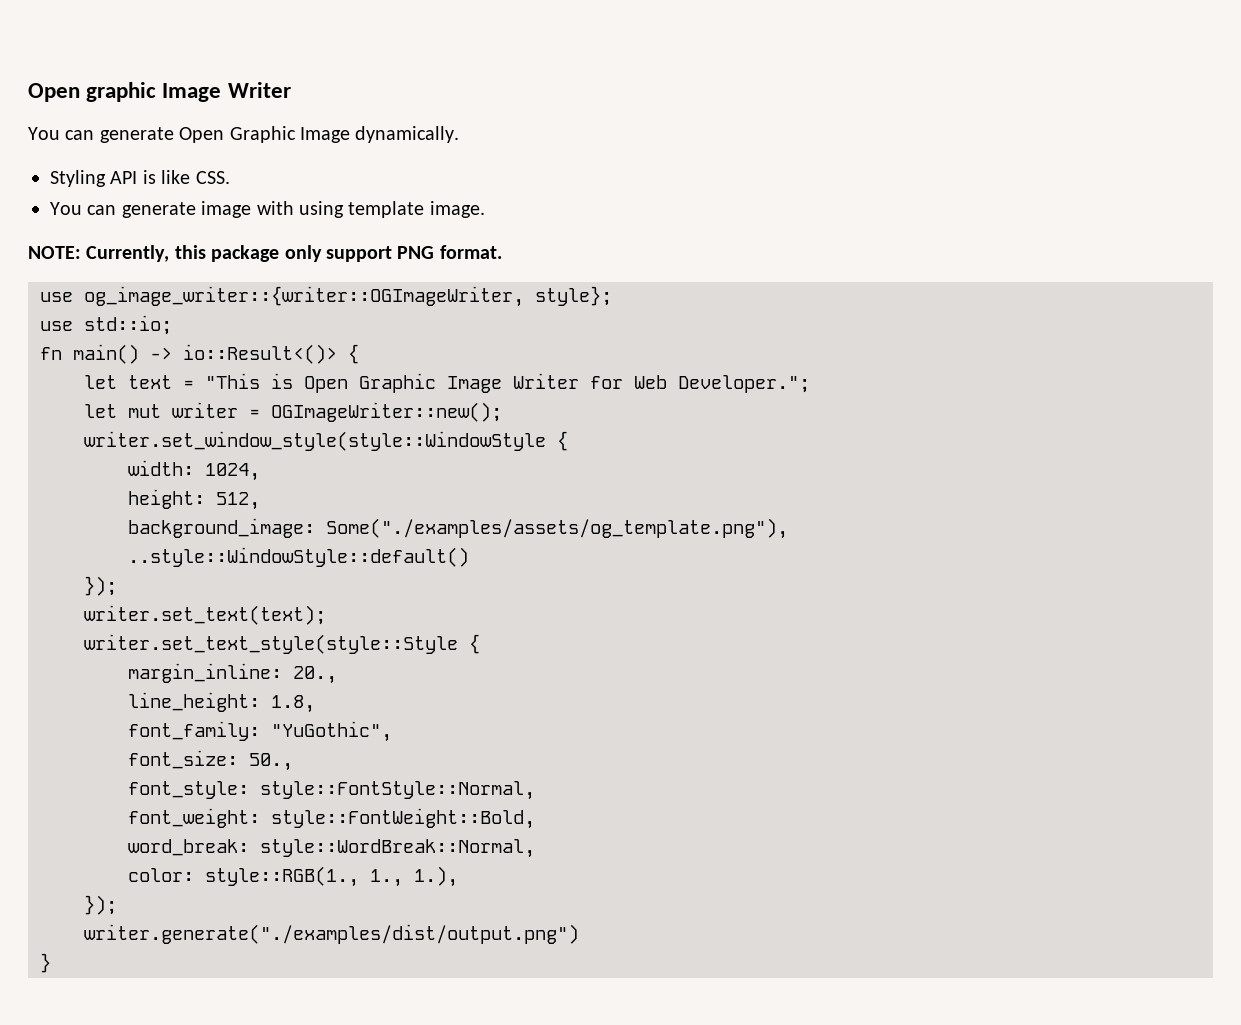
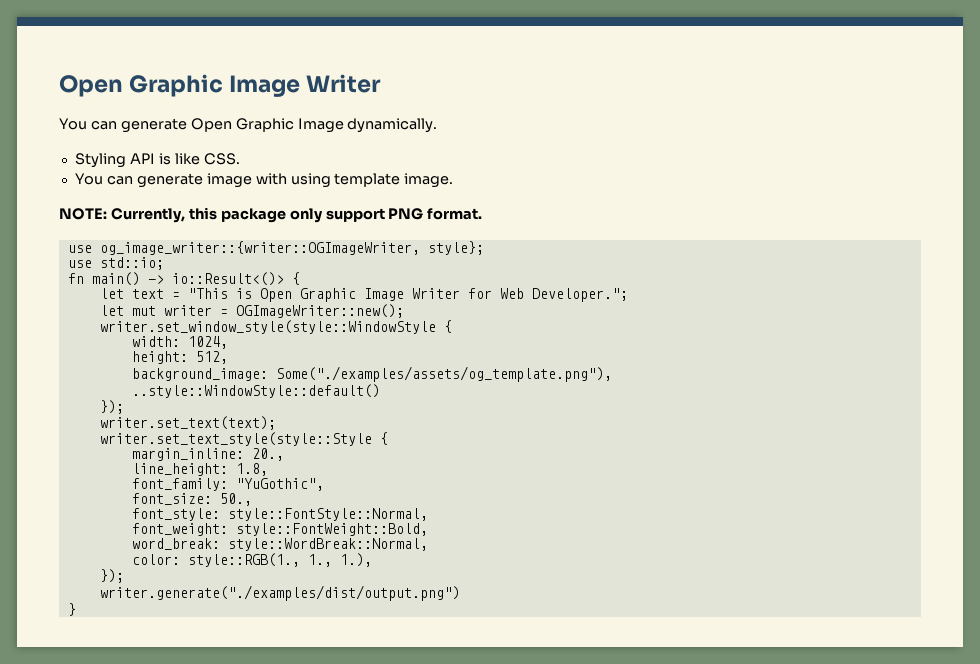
[28,82,157,102] Open graphic -> [59,74,224,97] Open Graphic

